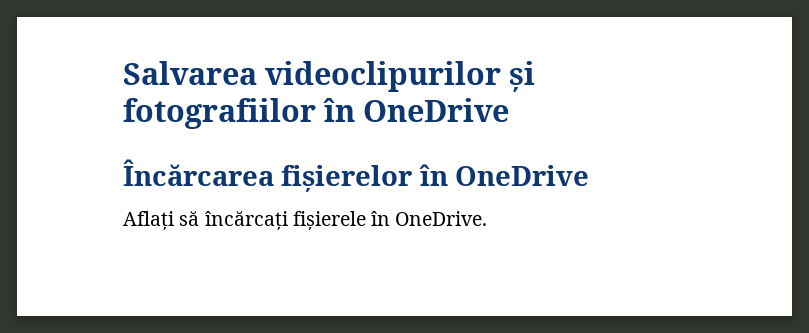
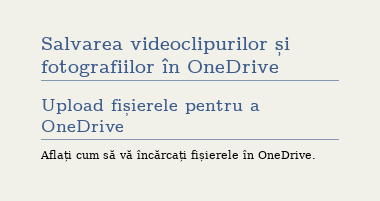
[123,159,448,192] Încărcarea fișierelor în -> [41,99,260,116] Upload fișierele pentru a
[179,211,200,226] să -> [76,150,133,159] cum să vă

